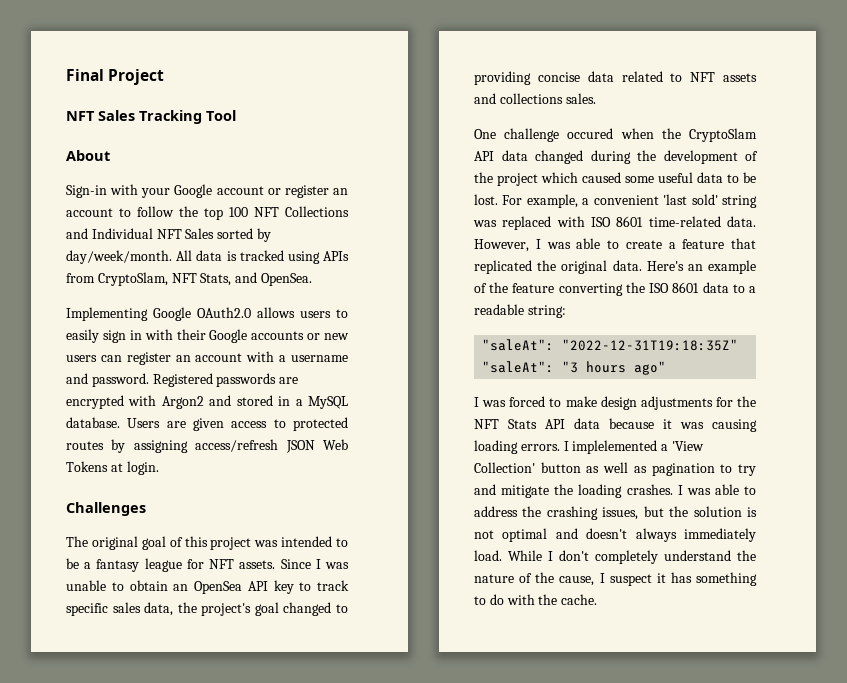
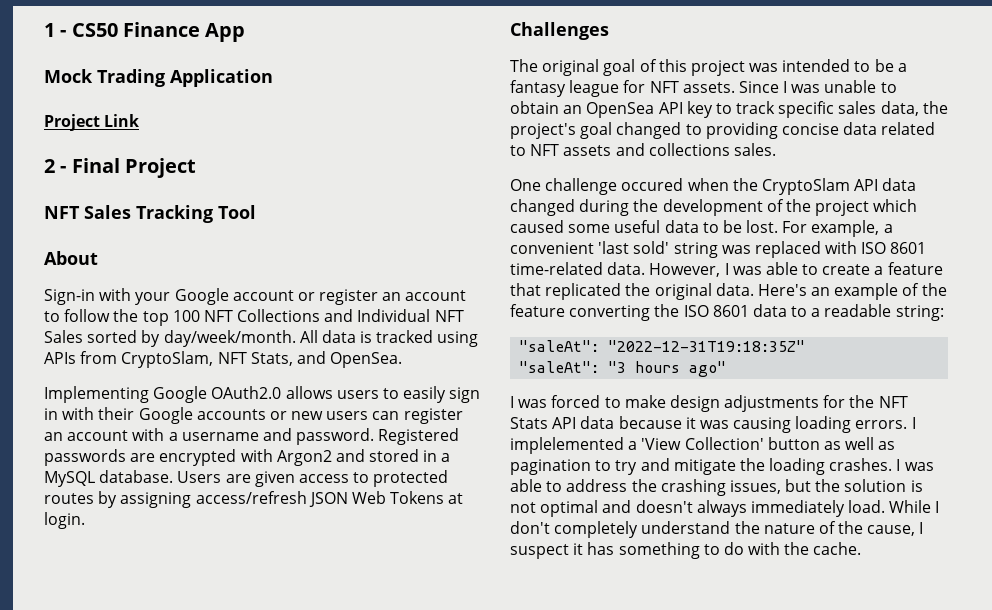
(66, 75) none -> [44,22,246,42] [44,69,273,87] [44,114,140,131] [44,159,67,173] 1 - CS50 Finance App // Mock Trading Application // Project Link // 2 -

